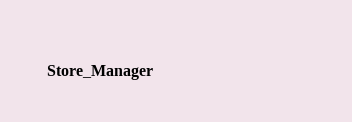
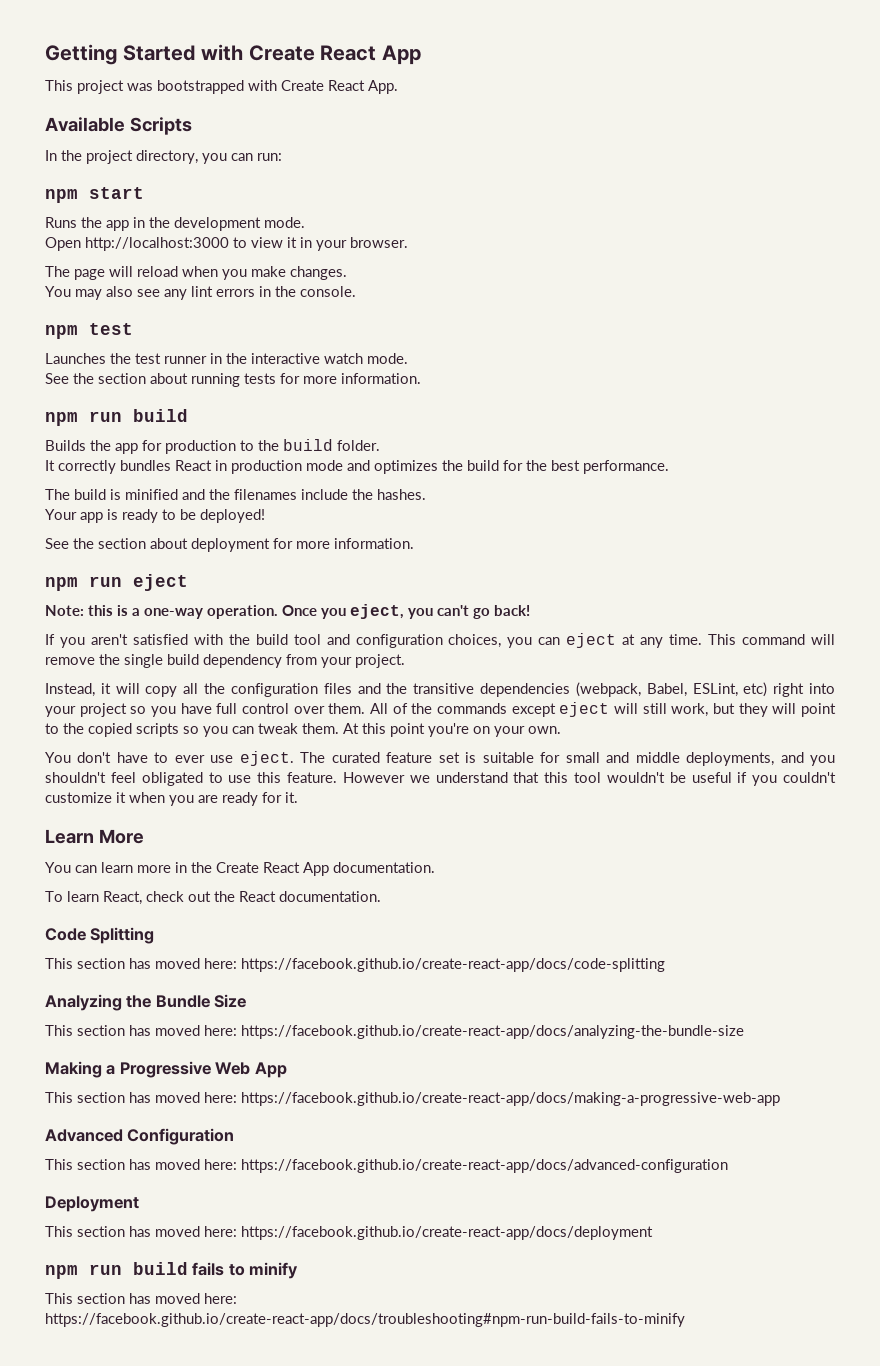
[47,65,153,80] Store_Manager -> [45,44,421,65] [45,80,398,94] [45,117,192,135] [45,150,282,164] [45,187,144,203] [45,217,305,231] [45,237,408,251] [45,266,347,280] [45,286,356,300] [45,323,133,339] [45,353,408,364] [45,373,421,387] [45,409,188,426] [45,439,380,454] [45,460,669,474] [45,489,426,500] [45,509,265,523] [45,538,414,552] [45,574,188,591] [45,604,530,619] [45,633,835,648] [45,654,405,668] [45,682,836,697] [45,702,836,717] [45,723,561,737] [45,751,836,766] [45,772,837,786] [45,792,298,806] [45,829,144,844] [45,862,435,876] [45,891,381,905] [45,927,155,944] [45,958,665,972] [45,994,247,1011] [45,1025,744,1039] [45,1061,287,1078] [45,1092,780,1106] [45,1128,235,1145] [45,1159,728,1173] [45,1196,139,1212] [45,1226,653,1240] [45,1262,299,1279] [45,1293,237,1304] [45,1313,685,1327] Getting Started with Create React App // This project was bootstrapped with Create React App. // Available Scripts // In the project directory, you can run: // npm start // Runs the app in the development mode. // Open http://localhost:3000 to view it in your browser. // The page will reload when you make changes. // You may also see any lint errors in the console. // npm test // Launches the test runner in the interactive watch mode. // See the section about running tests for more information. // npm run build // Builds the app for production to the build folder. // It correctly bundles React in production mode and optimizes the build for the best performance. // The build is minified and the filenames include the hashes. // Your app is ready to be deployed! // See the section about deployment for more information. // npm run eject // Note: this is a one-way operation. Once you eject, you can't go back! // If you aren't satisfied with the build tool and configuration choices, you can eject at any time. This command will remove the single build dependency from your project. // Instead, it will copy all the configuration files and the transitive dependencies (webpack, Babel, ESLint, etc) right into your project so you have full control over them. All of the commands except eject will still work, but they will point to the copied scripts so you can tweak them. At this point you're on your own. // You don't have to ever use eject. The curated feature set is suitable for small and middle deployments, and you shouldn't feel obligated to use this feature. However we understand that this tool wouldn't be useful if you couldn't customize it when you are ready for it. // Learn More // You can learn more in the Create React App documentation. // To learn React, check out the React documentation. // Code Splitting // This section has moved here: https://facebook.github.io/create-react-app/docs/code-splitting // Analyzing the Bundle Size // This section has moved here: https://facebook.github.io/create-react-app/docs/analyzing-the-bundle-size // Making a Progressive Web App // This section has moved here: https://facebook.github.io/create-react-app/docs/making-a-progressive-web-app // Advanced Configuration // This section has moved here: https://facebook.github.io/create-react-app/docs/advanced-configuration // Deployment // This section has moved here: https://facebook.github.io/create-react-app/docs/deployment // npm run build fails to minify // This section has moved here: https://facebook.github.io/create-react-app/docs/troubleshooting#npm-run-build-fails-to-minify

